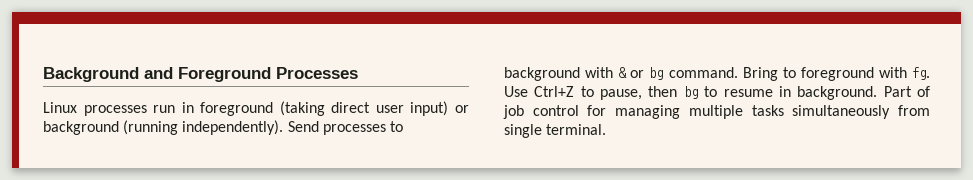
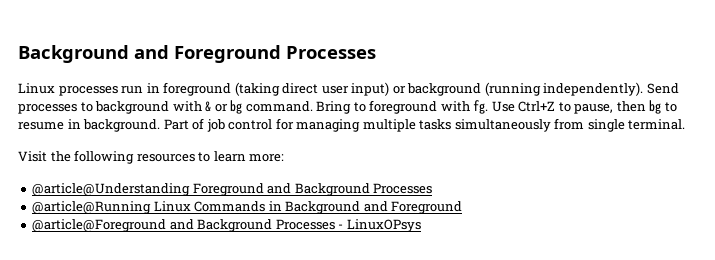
(607, 129) none -> [18,150,285,164] [32,183,433,196] [32,201,463,214] [32,219,421,232] // Visit the following resources to learn more: // @article@Understanding Foreground and Background Processes // @article@Running Linux Commands in Background and Foreground // @article@Foreground and Background Processes - LinuxOPsys

